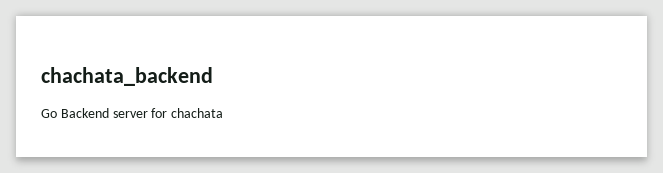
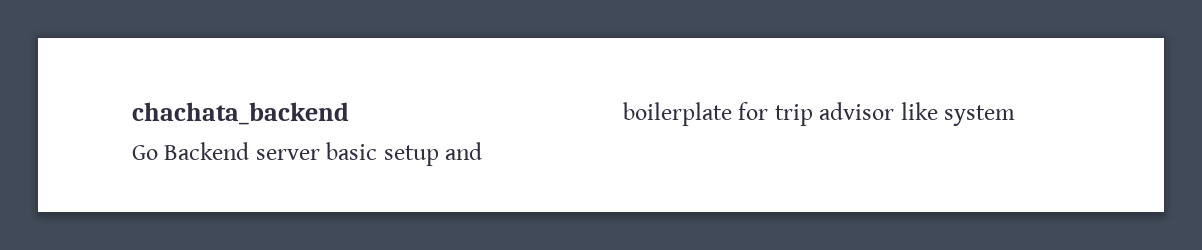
[151,108,224,118] for chachata -> [326,142,483,166] [623,102,1016,126] basic setup and boilerplate for trip advisor like system

